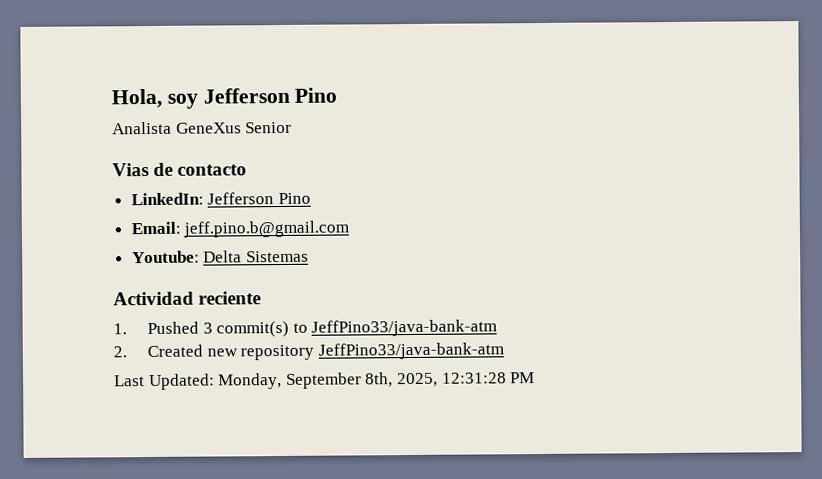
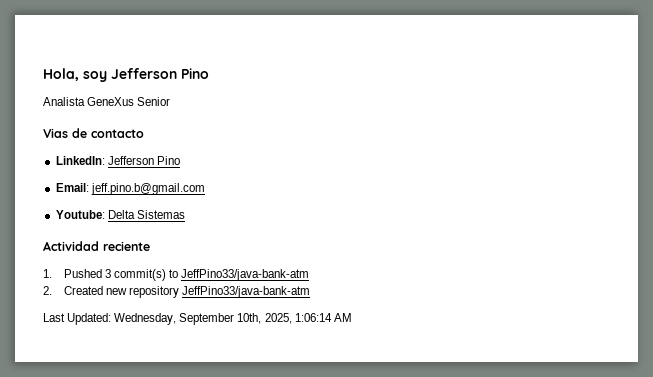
[218,372,536,390] Monday, September 8th, 2025, 12:31:28 PM -> [114,313,352,325] Wednesday, September 10th, 2025, 1:06:14 AM

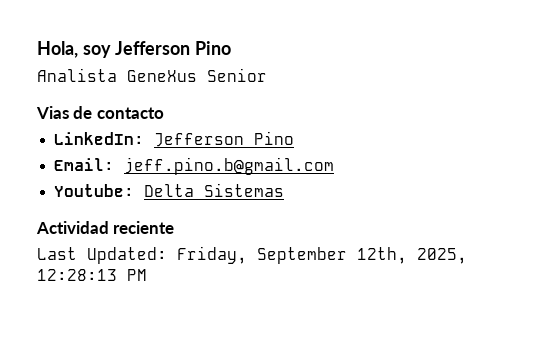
[43,269,310,281] [43,286,311,298] [43,313,352,325] 1. Pushed 3 commit(s) to JeffPino33/java-bank-atm // 2. Created new repository JeffPino33/java-bank-atm // Last Updated: Wednesday, September 10th, 2025, 1:06:14 AM -> [37,246,467,264] [37,269,147,281] Last Updated: Friday, September 12th, 2025, 12:28:13 PM

